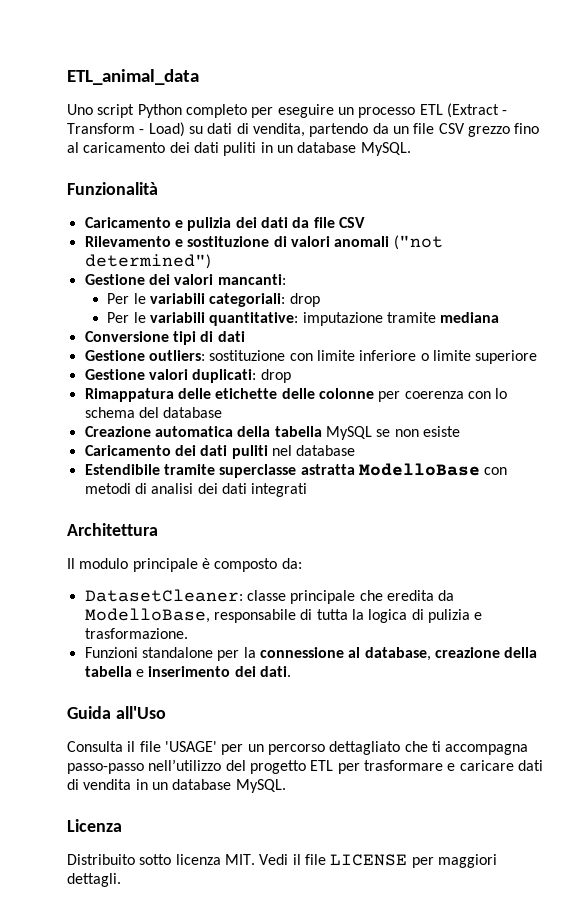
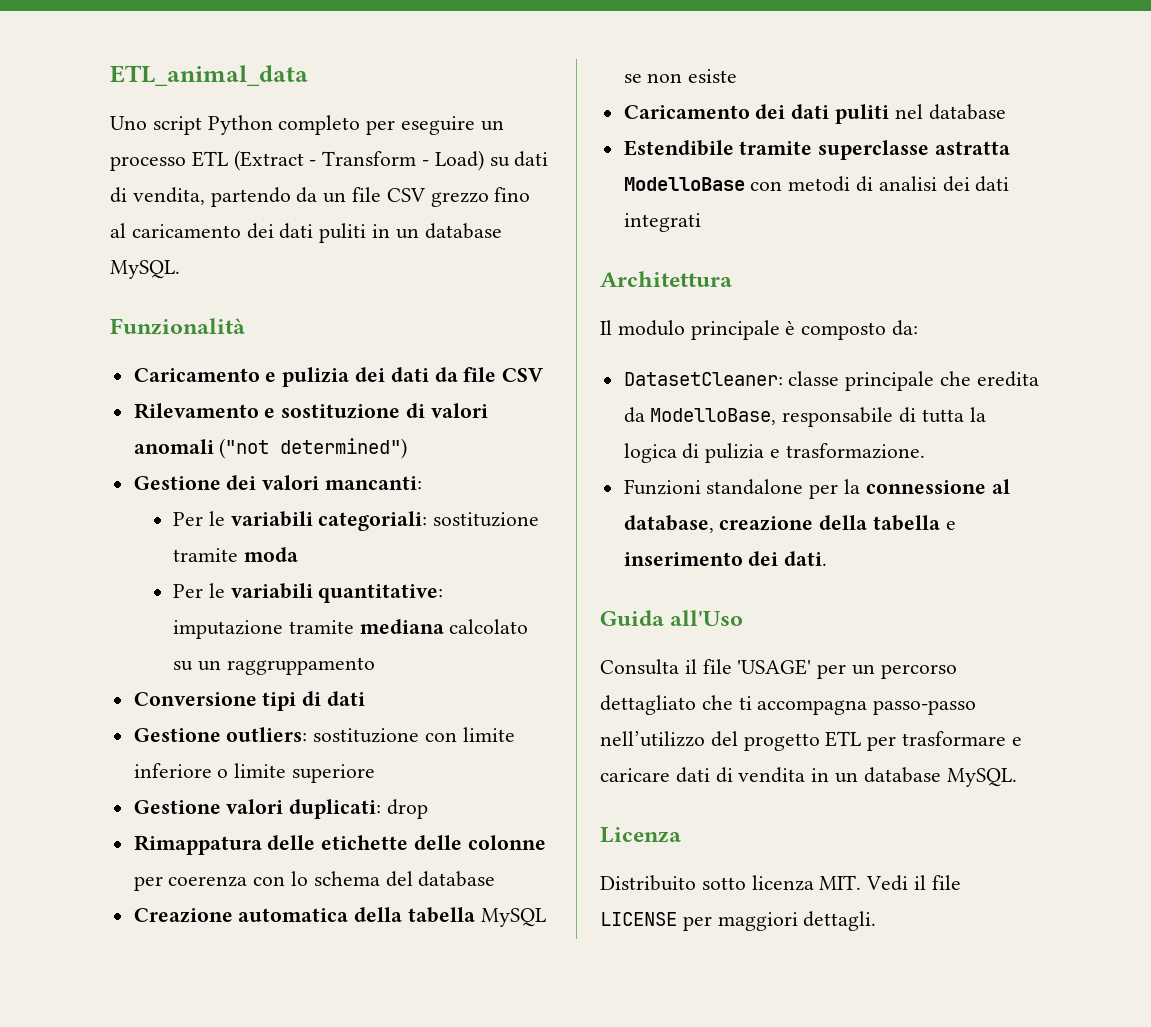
[289,293,320,307] drop -> [433,512,540,527] [173,547,298,562] sostituzione tramite moda
(500, 317) none -> [449,619,529,634] [173,657,375,675] calcolato su un raggruppamento

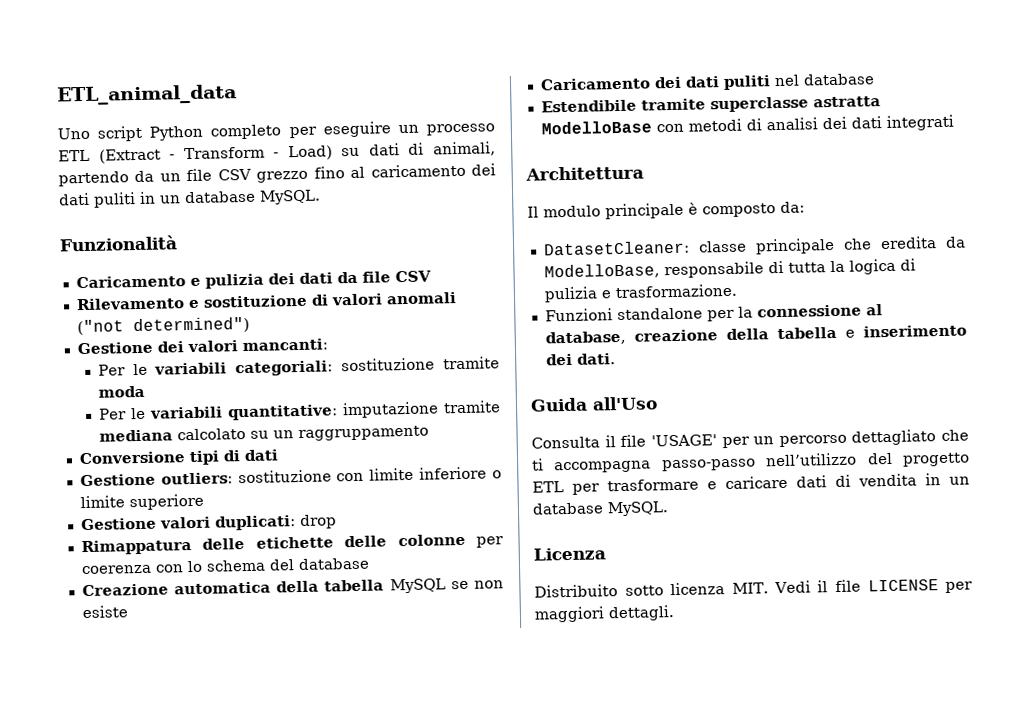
[132,187,205,205] vendita, -> [432,141,496,157] animali,

